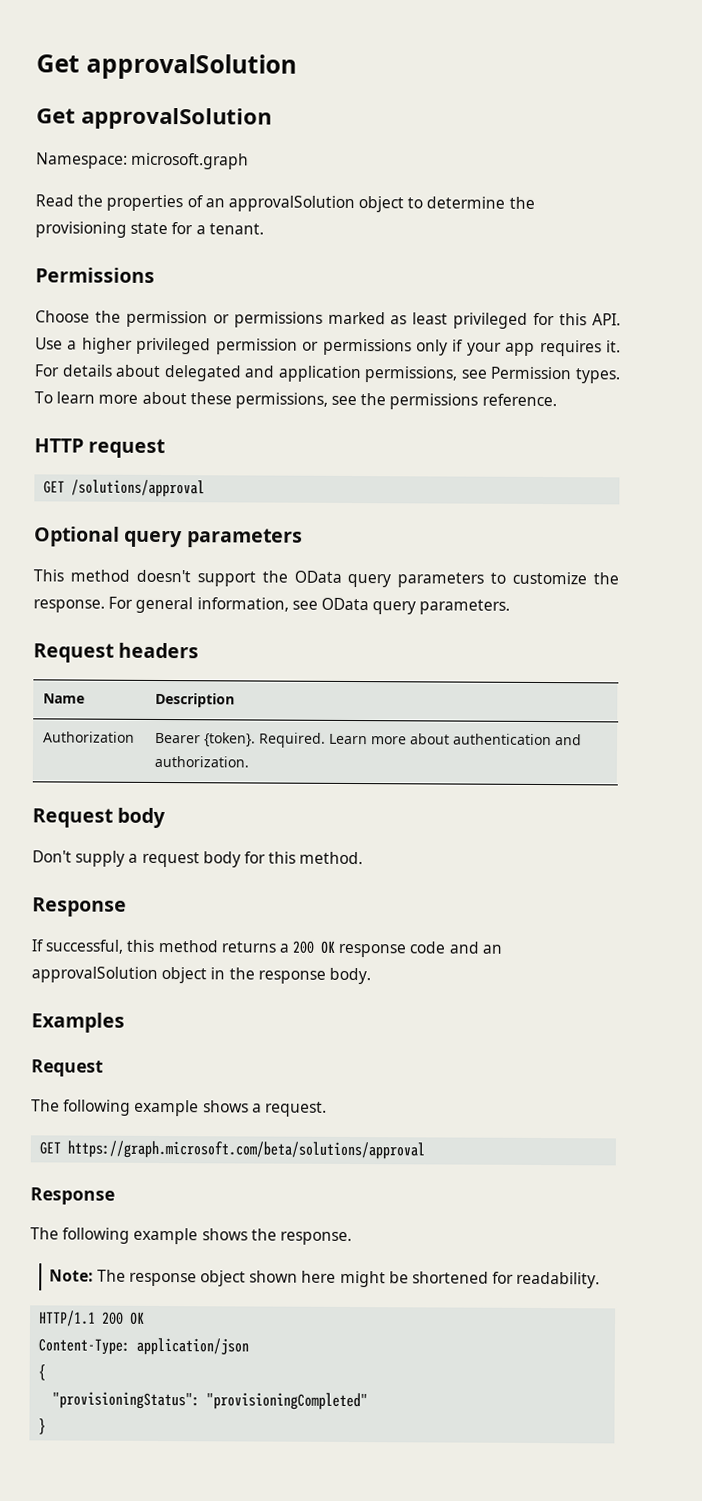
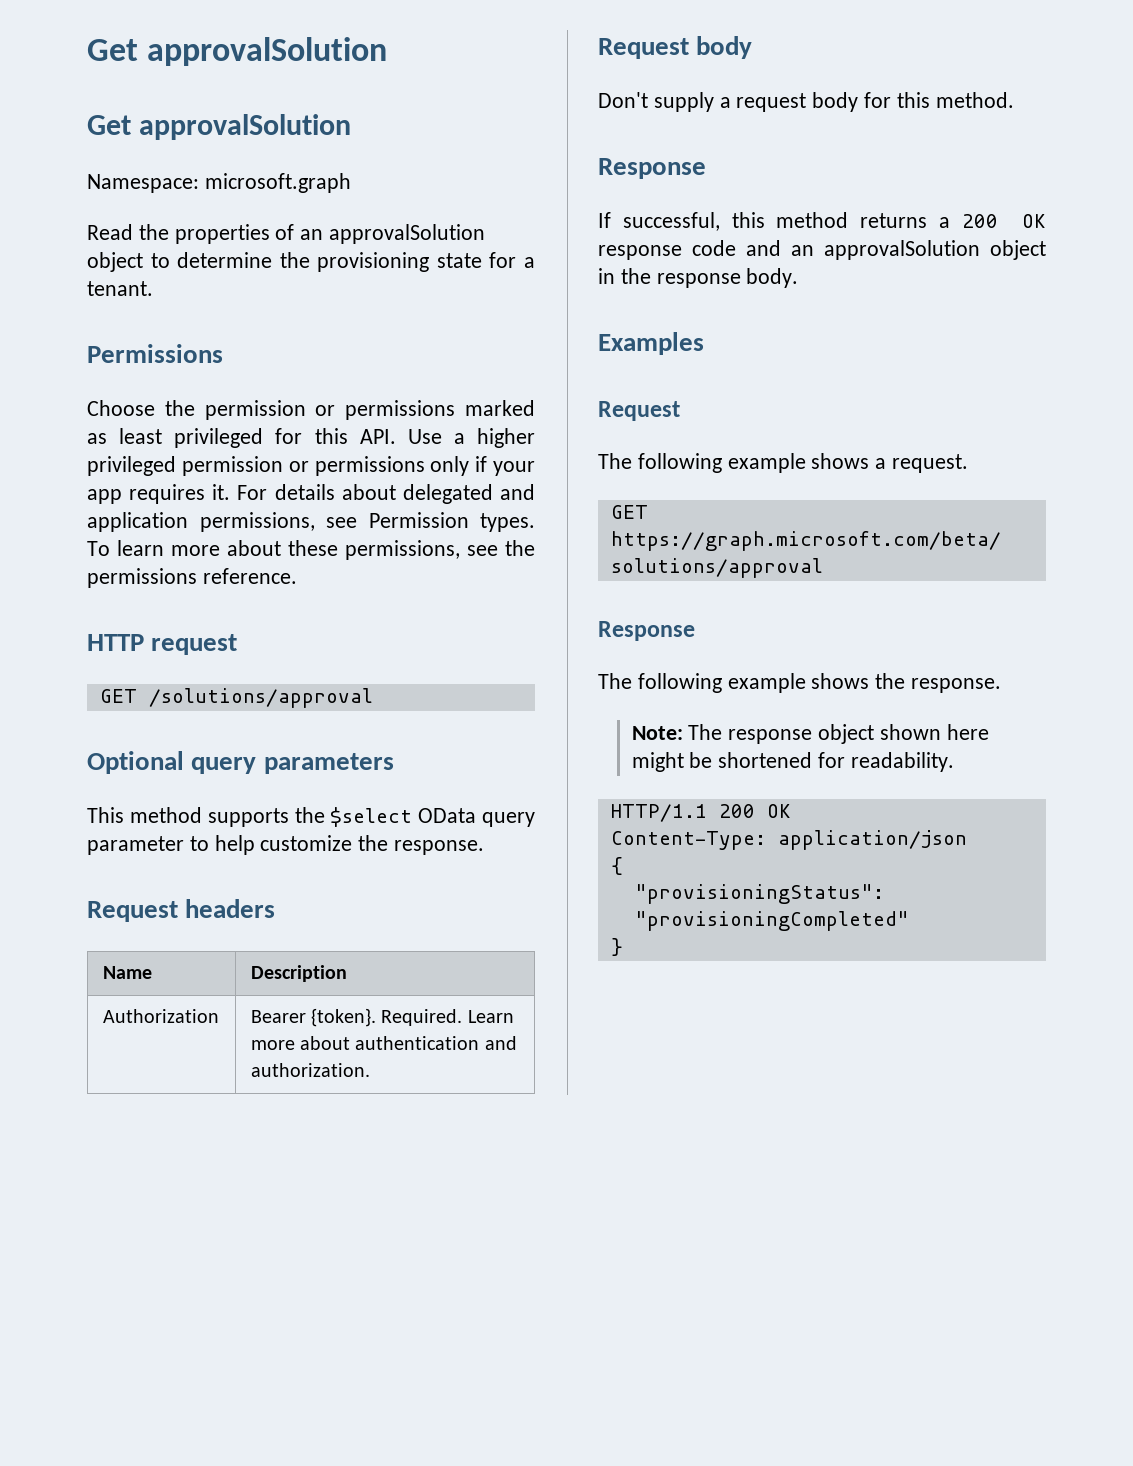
[135,569,619,588] [33,596,511,615] doesn't support the OData query parameters to customize the response. For general information, see OData query parameters. -> [207,807,535,827] [87,835,485,855] supports the $select OData query parameter to help customize the response.

